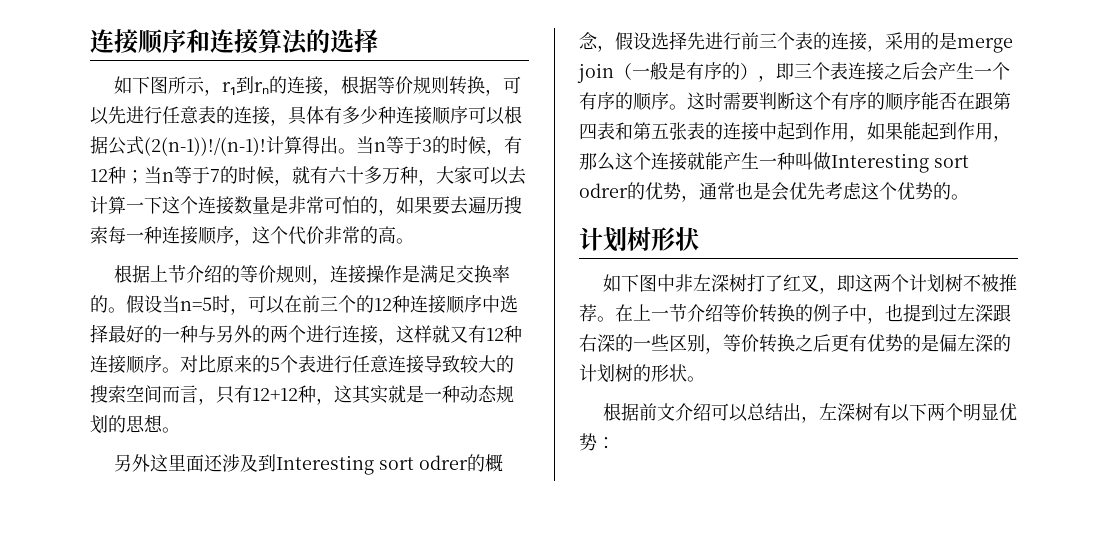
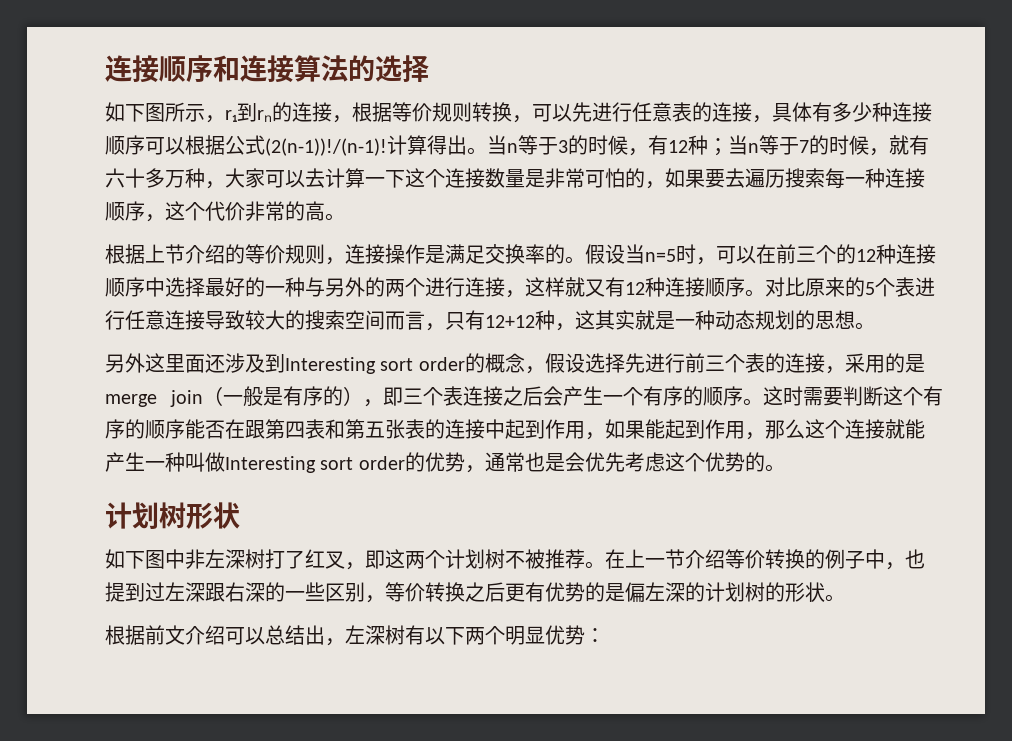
[419,455,469,470] odrer -> [418,357,465,371] order
[579,183,628,198] odrer -> [358,456,405,470] order

